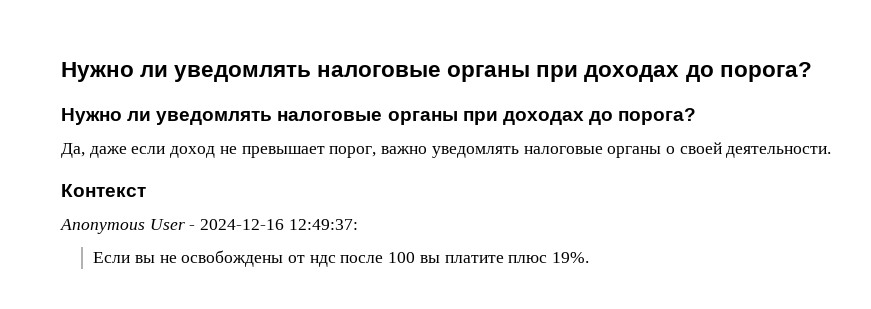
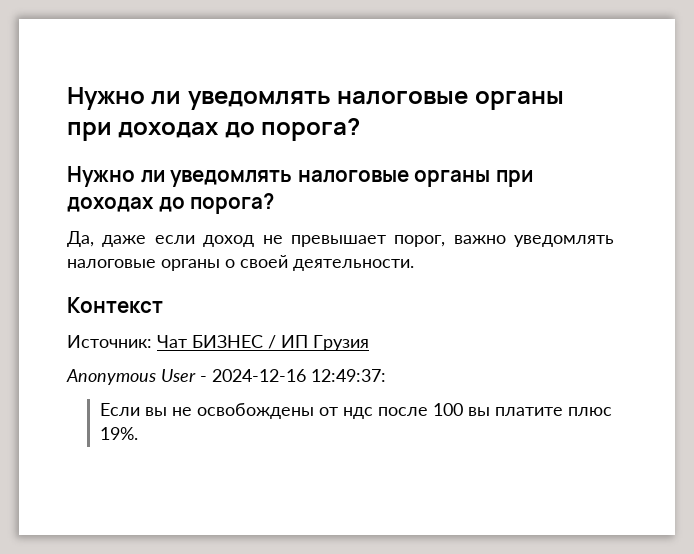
(146, 190) none -> [67,335,369,351] // Источник: Чат БИЗНЕС / ИП Грузия

